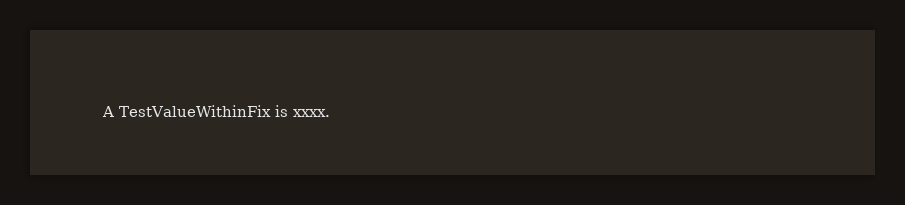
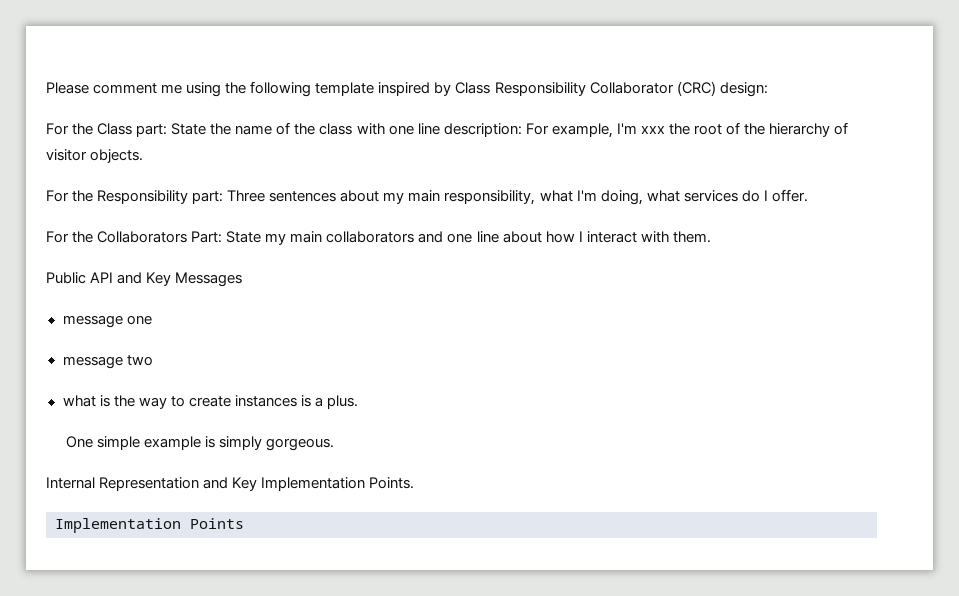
[102,105,330,117] A TestValueWithinFix is xxxx. -> [46,81,768,97] [46,122,849,138] [46,149,144,163] [46,189,808,205] [46,231,711,245] [46,272,243,287] [62,315,152,328] [62,355,153,369] [62,395,358,409] [66,436,335,451] [46,477,415,491] [55,518,244,533] Please comment me using the following template inspired by Class Responsibility Collaborator (CRC) design: // For the Class part: State the name of the class with one line description: For example, I'm xxx the root of the hierarchy of visitor objects. // For the Responsibility part: Three sentences about my main responsibility, what I'm doing, what services do I offer. // For the Collaborators Part: State my main collaborators and one line about how I interact with them. // Public API and Key Messages // message one // message two // what is the way to create instances is a plus. // One simple example is simply gorgeous. // Internal Representation and Key Implementation Points. // Implementation Points

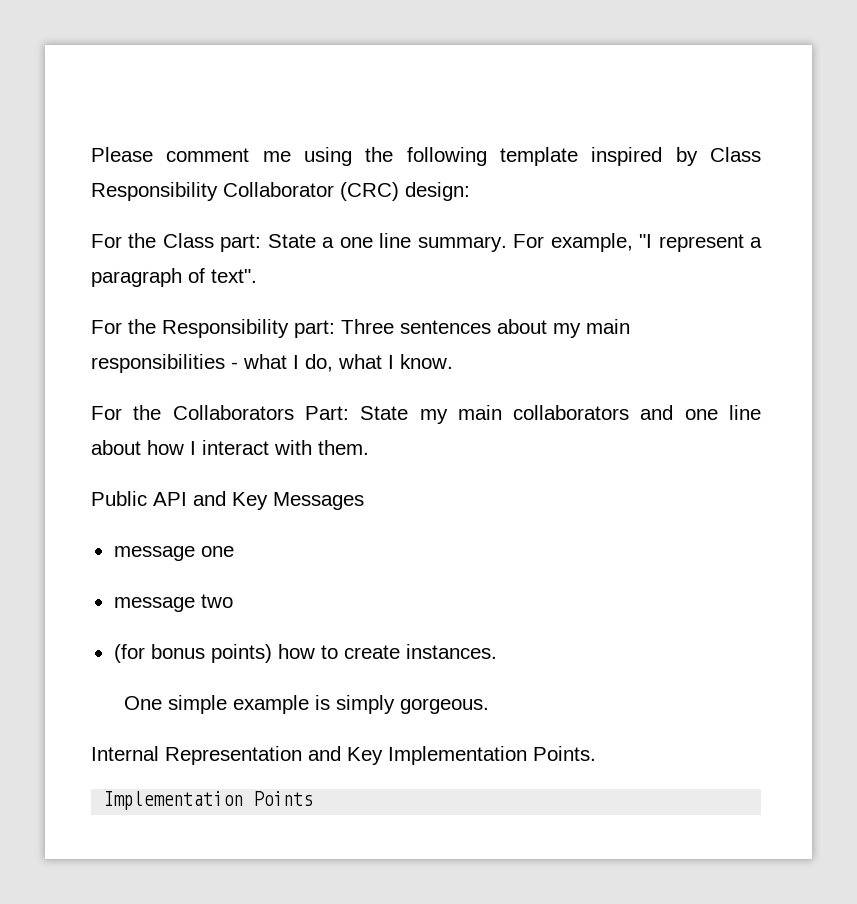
[210,122,522,137] the name of the class with one line description: -> [322,233,507,252] a one line summary.
[616,122,849,137] [46,149,144,163] I'm xxx the root of the hierarchy of visitor objects. -> [639,234,762,252] [91,268,257,287] "I represent a paragraph of text".
[444,189,808,205] responsibility, what I'm doing, what services do I offer. -> [91,354,453,373] responsibilities - what I do, what I know.
[62,395,358,409] what is the way to create instances is a plus. -> [113,644,497,663] (for bonus points) how to create instances.

